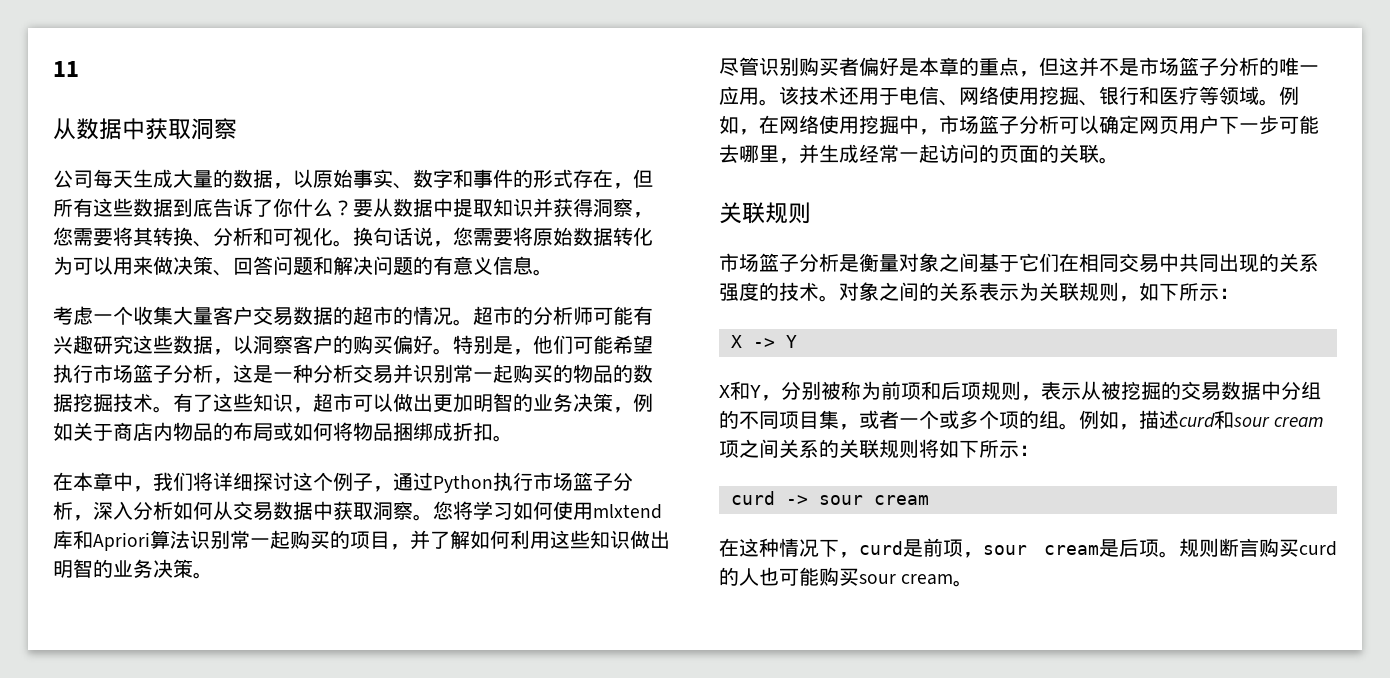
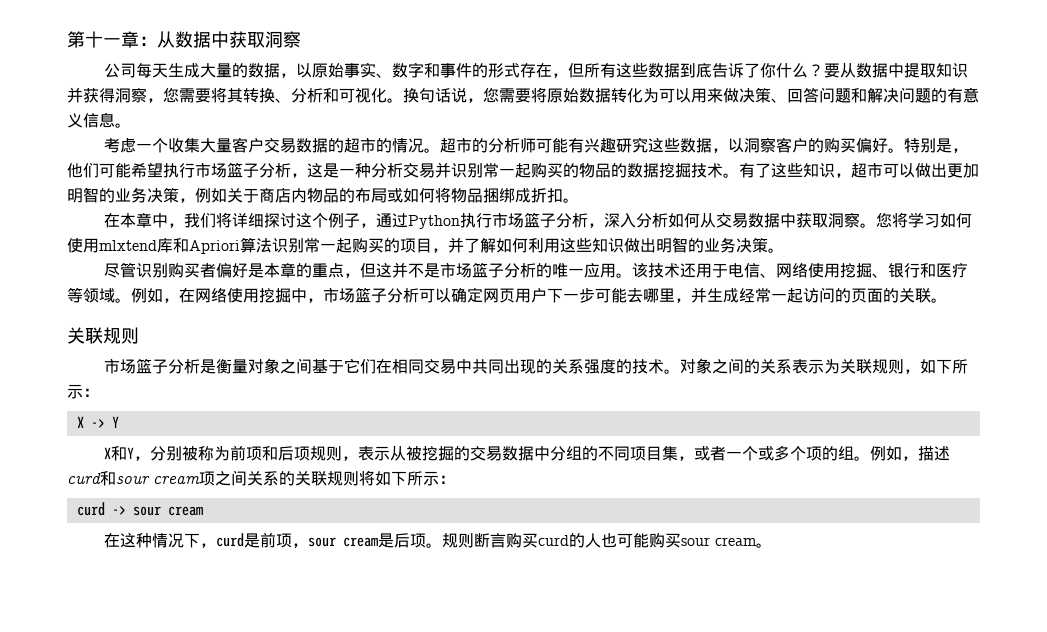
[53,61,79,77] 11 // -> [67,31,157,48] 第十一章：

